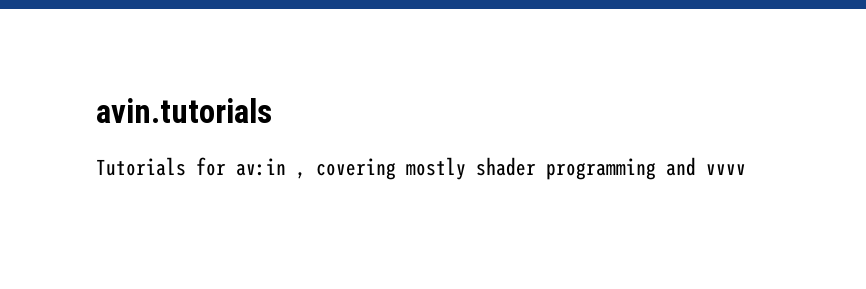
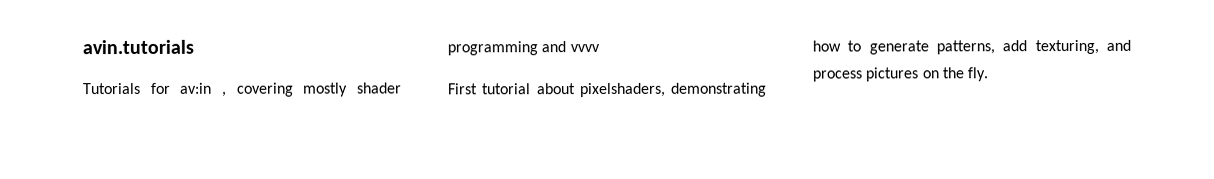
(746, 169) none -> [447,82,767,98] [812,39,1131,55] [812,67,989,82] // First tutorial about pixelshaders, demonstrating how to generate patterns, add texturing, and process pictures on the fly.

